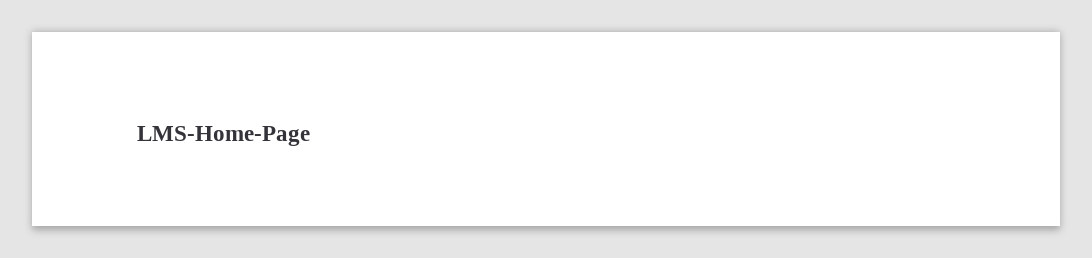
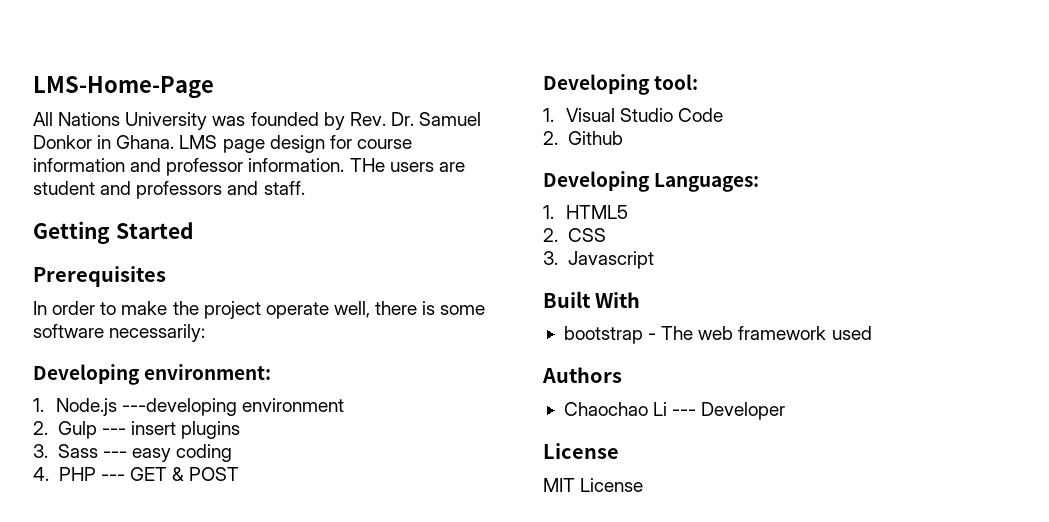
(310, 136) none -> [33,112,482,130] [33,135,412,153] [33,158,465,176] [33,181,305,199] [33,221,194,244] [33,266,166,287] [33,301,486,319] [33,324,206,342] [33,364,272,385] [33,398,345,416] [33,421,240,439] [33,444,232,462] [33,467,240,481] [543,74,699,95] [543,108,724,122] [543,131,623,145] [543,171,760,192] [543,205,628,219] [543,228,606,242] [543,251,654,269] [543,291,641,308] [563,326,872,344] [542,367,622,383] [563,402,786,420] [543,443,619,459] [543,478,644,492] // All Nations University was founded by Rev. Dr. Samuel Donkor in Ghana. LMS page design for course information and professor information. THe users are student and professors and staff. // Getting Started // Prerequisites // In order to make the project operate well, there is some software necessarily: // Developing environment: // 1. Node.js ---developing environment // 2. Gulp --- insert plugins // 3. Sass --- easy coding // 4. PHP --- GET & POST // Developing tool: // 1. Visual Studio Code // 2. Github // Developing Languages: // 1. HTML5 // 2. CSS // 3. Javascript // Built With // bootstrap - The web framework used // Authors // Chaochao Li --- Developer // License // MIT License

